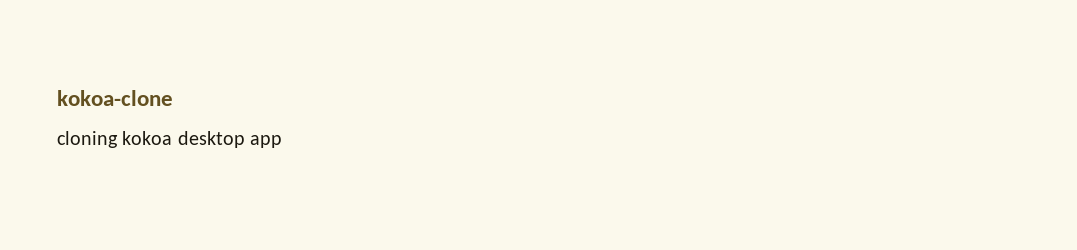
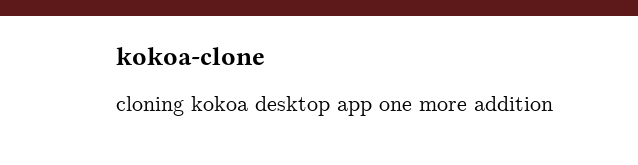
(283, 141) none -> [379,96,553,111] one more addition

